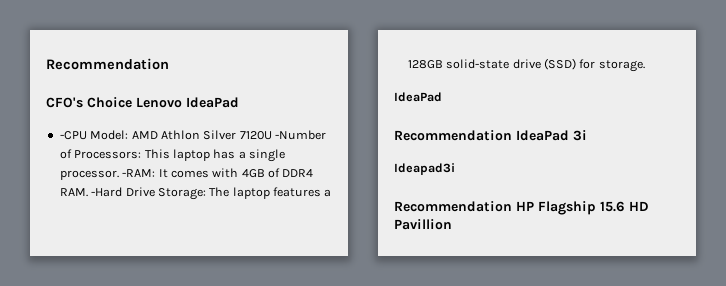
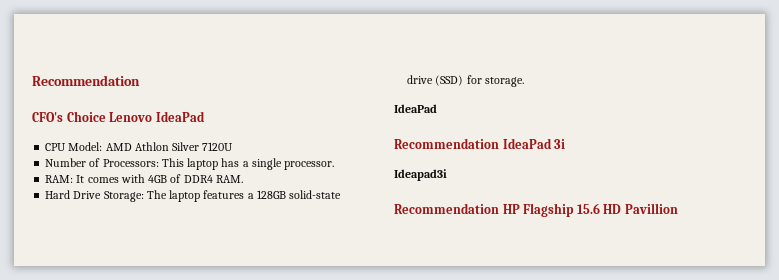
[59,131,87,140] -CPU -> [45,143,67,151] CPU
[275,130,326,140] -Number -> [45,158,87,167] // Number
[122,169,156,177] -RAM: -> [45,175,74,183] // RAM:
[91,187,123,197] -Hard -> [45,190,71,199] // Hard

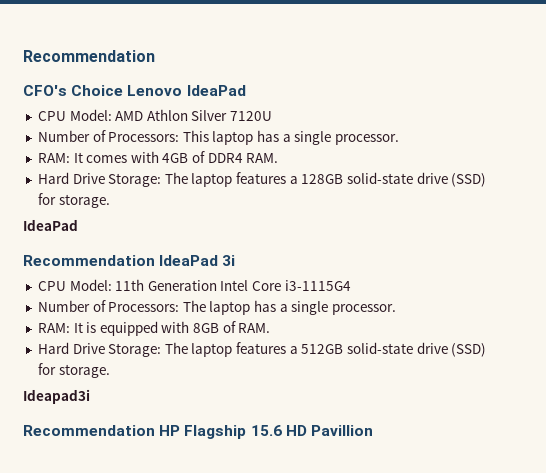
(566, 144) none -> [37,279,351,291] [37,300,397,315] [37,321,271,336] [37,342,487,357] [37,363,110,378] // CPU Model: 11th Generation Intel Core i3-1115G4 // Number of Processors: The laptop has a single processor. // RAM: It is equipped with 8GB of RAM. // Hard Drive Storage: The laptop features a 512GB solid-state drive (SSD) for storage.

